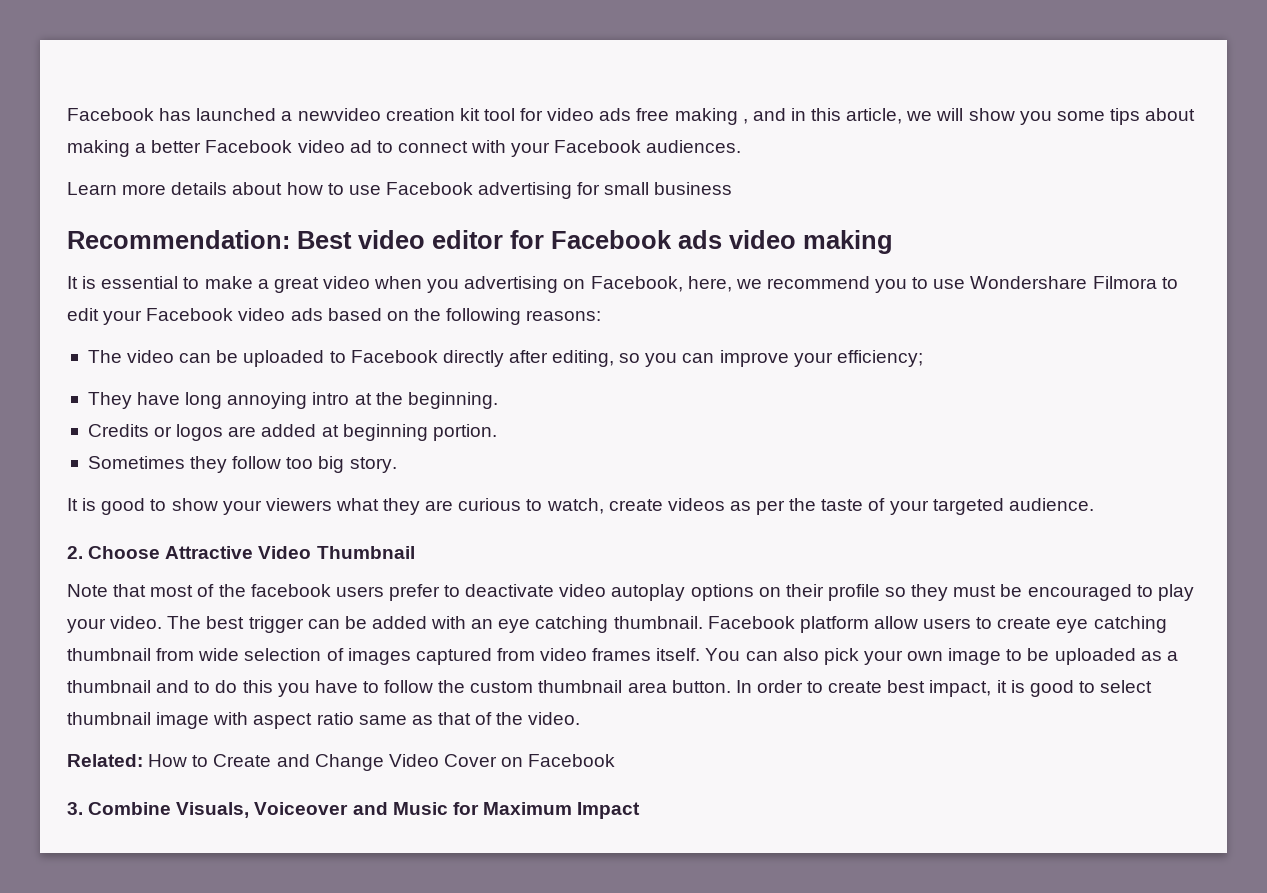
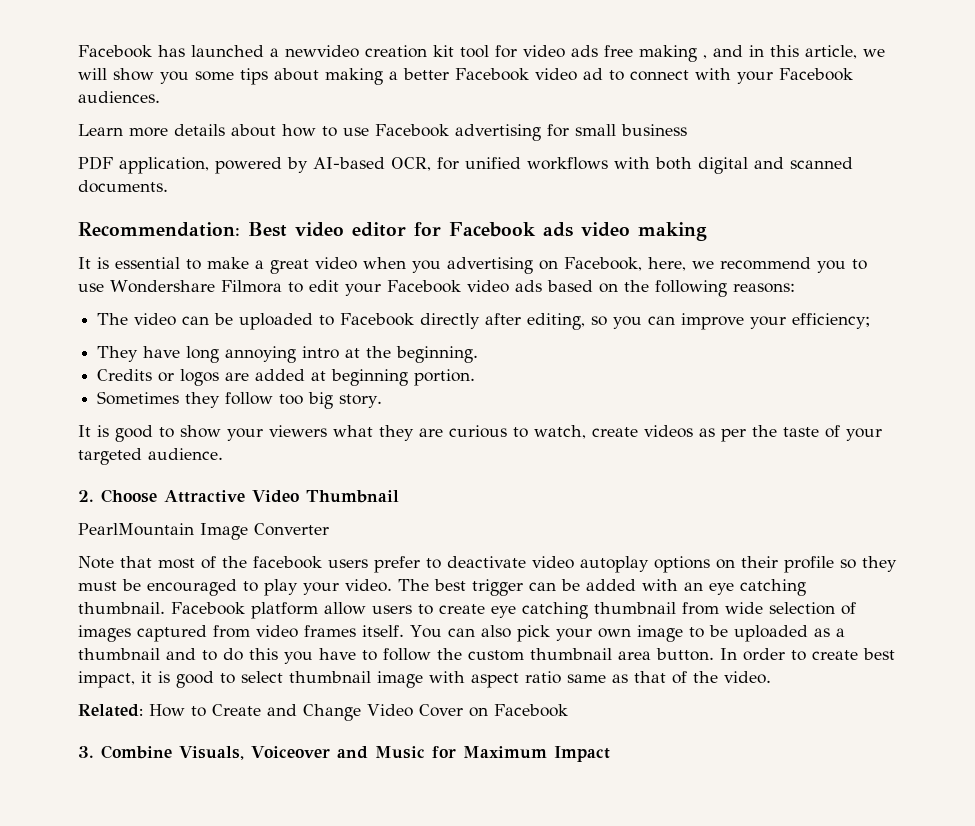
(733, 188) none -> [78,156,853,174] [78,180,168,193] // PDF application, powered by AI-based OCR, for unified workflows with both digital and scanned documents.
(415, 552) none -> [78,523,329,540] // PearlMountain Image Converter

